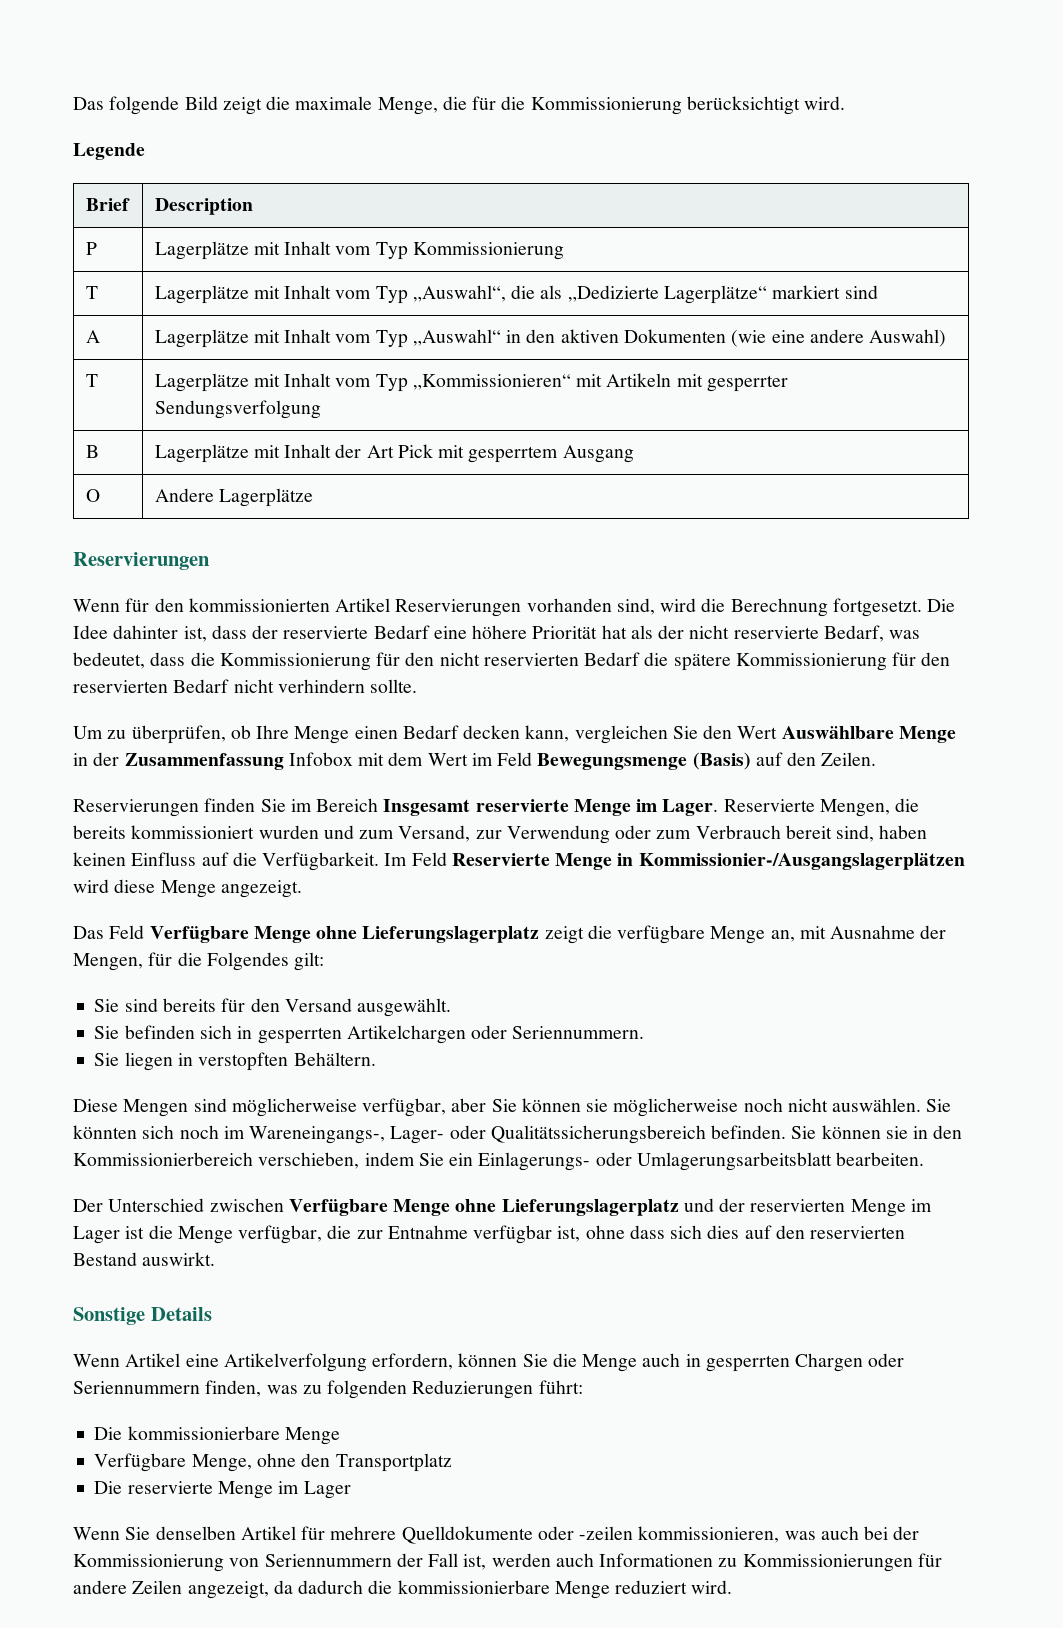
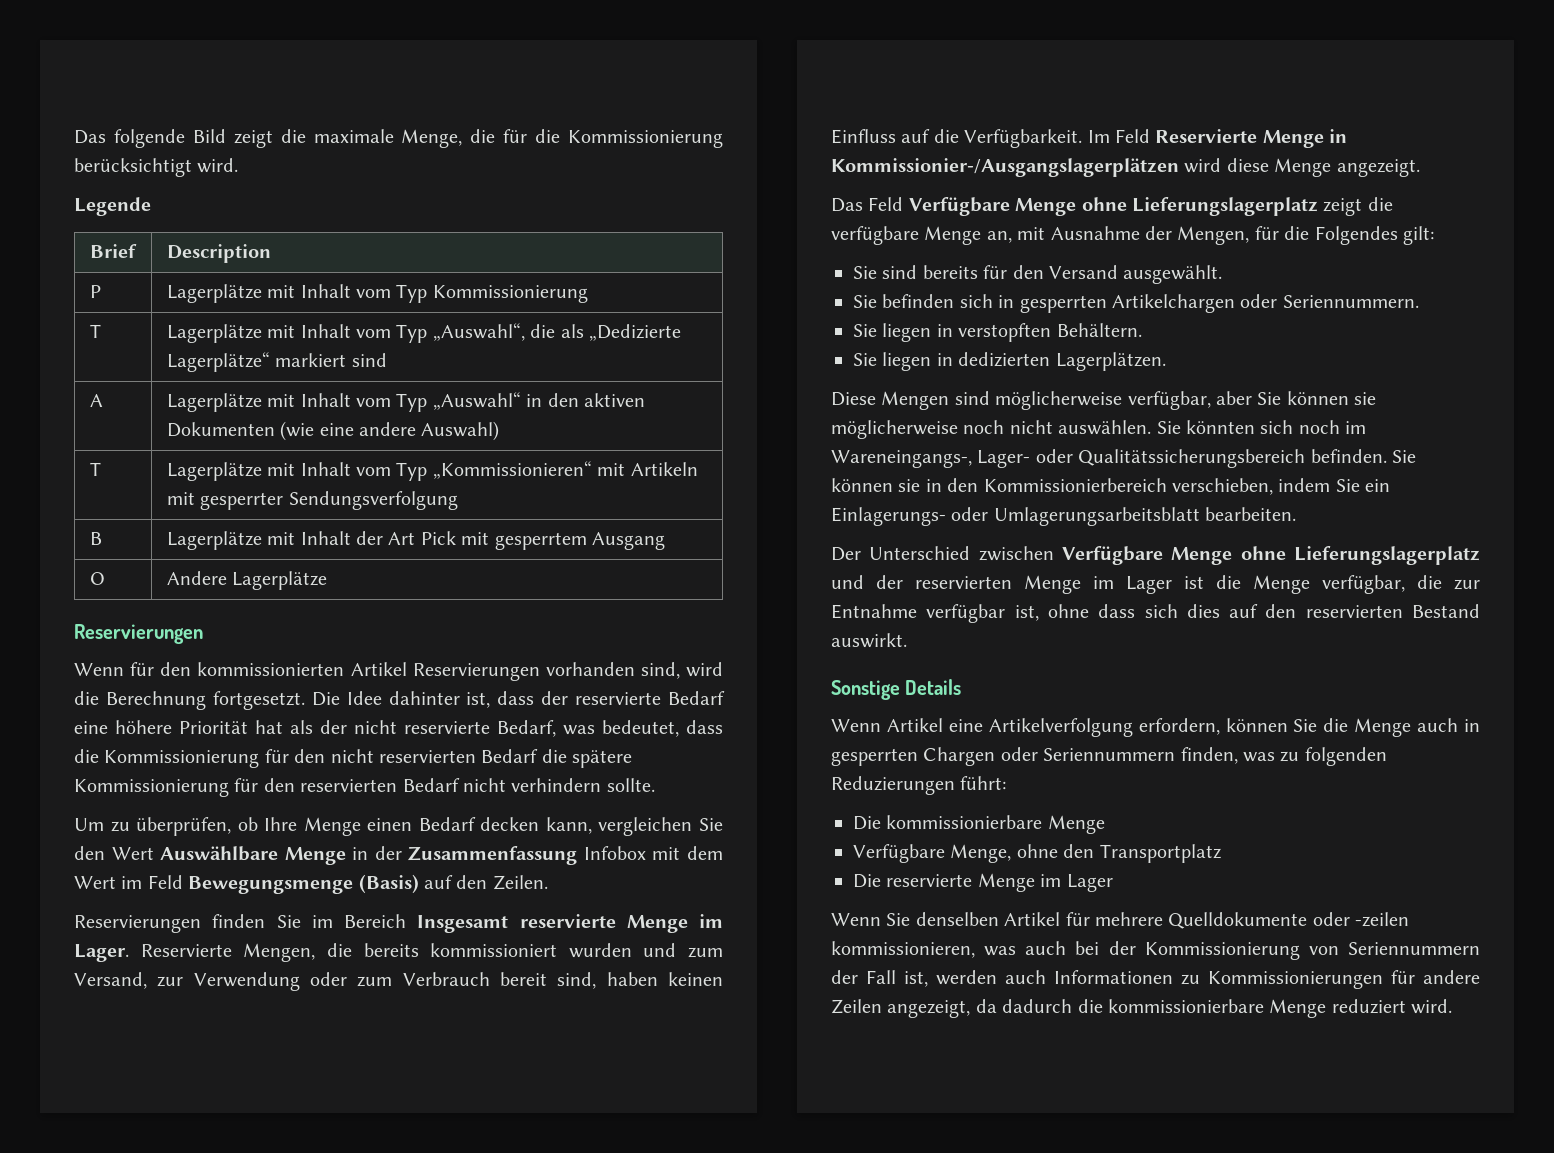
(376, 1059) none -> [853,352,1166,371] // Sie liegen in dedizierten Lagerplätzen.

